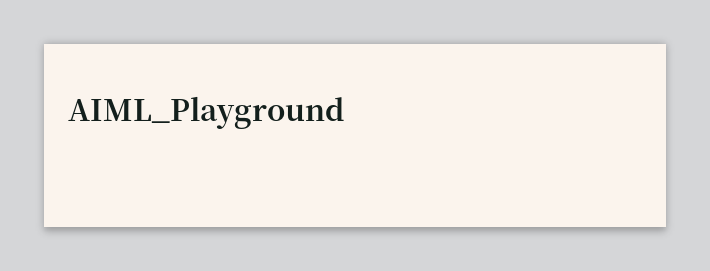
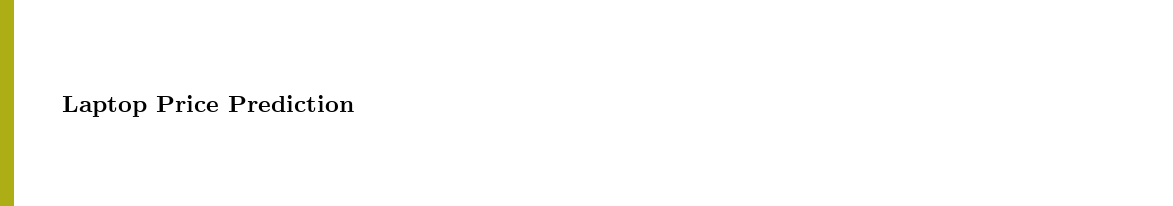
[68,96,344,129] AIML_Playground -> [62,95,354,117] Laptop Price Prediction

